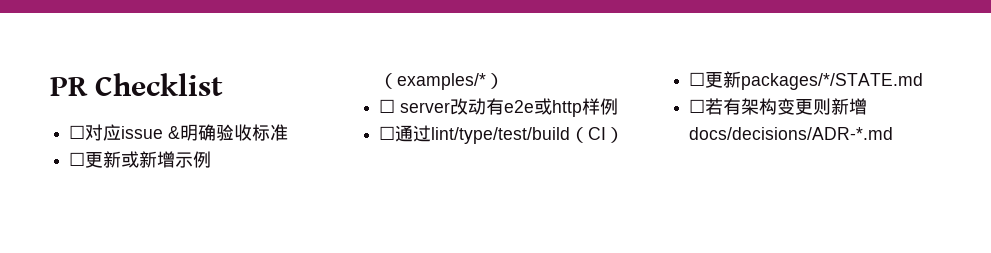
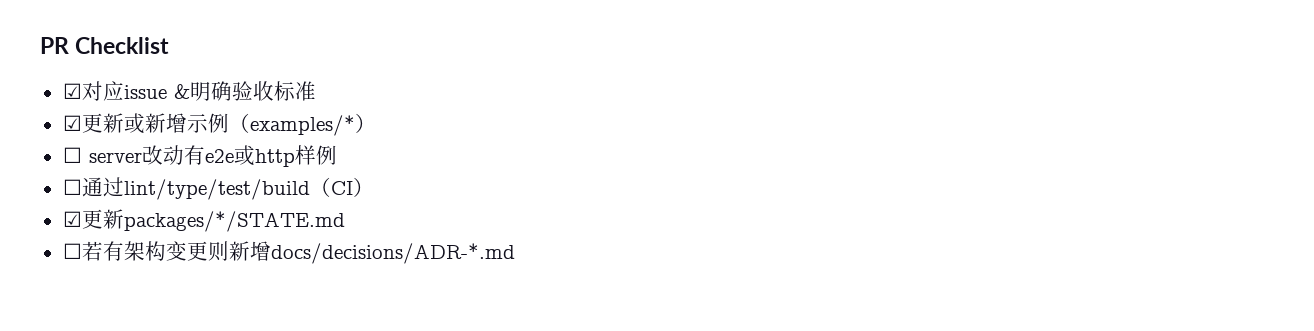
[69,125,86,139] ☐ -> [62,83,82,99] ☑
[69,152,86,166] ☐ -> [62,115,82,131] ☑
[689,72,706,86] ☐ -> [62,211,82,227] ☑

